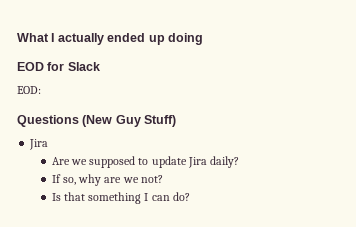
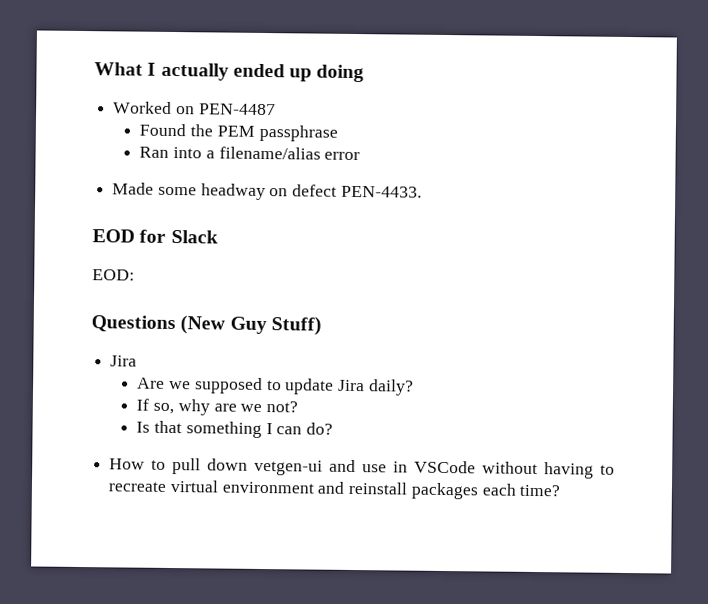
(203, 39) none -> [113,101,276,116] [139,123,338,142] [139,146,361,161] [112,182,422,201] // Worked on PEN-4487 // Found the PEM passphrase // Ran into a filename/alias error // Made some headway on defect PEN-4433.
(190, 196) none -> [109,458,616,479] [108,479,561,500] // How to pull down vetgen-ui and use in VSCode without having to recreate virtual environment and reinstall packages each time?

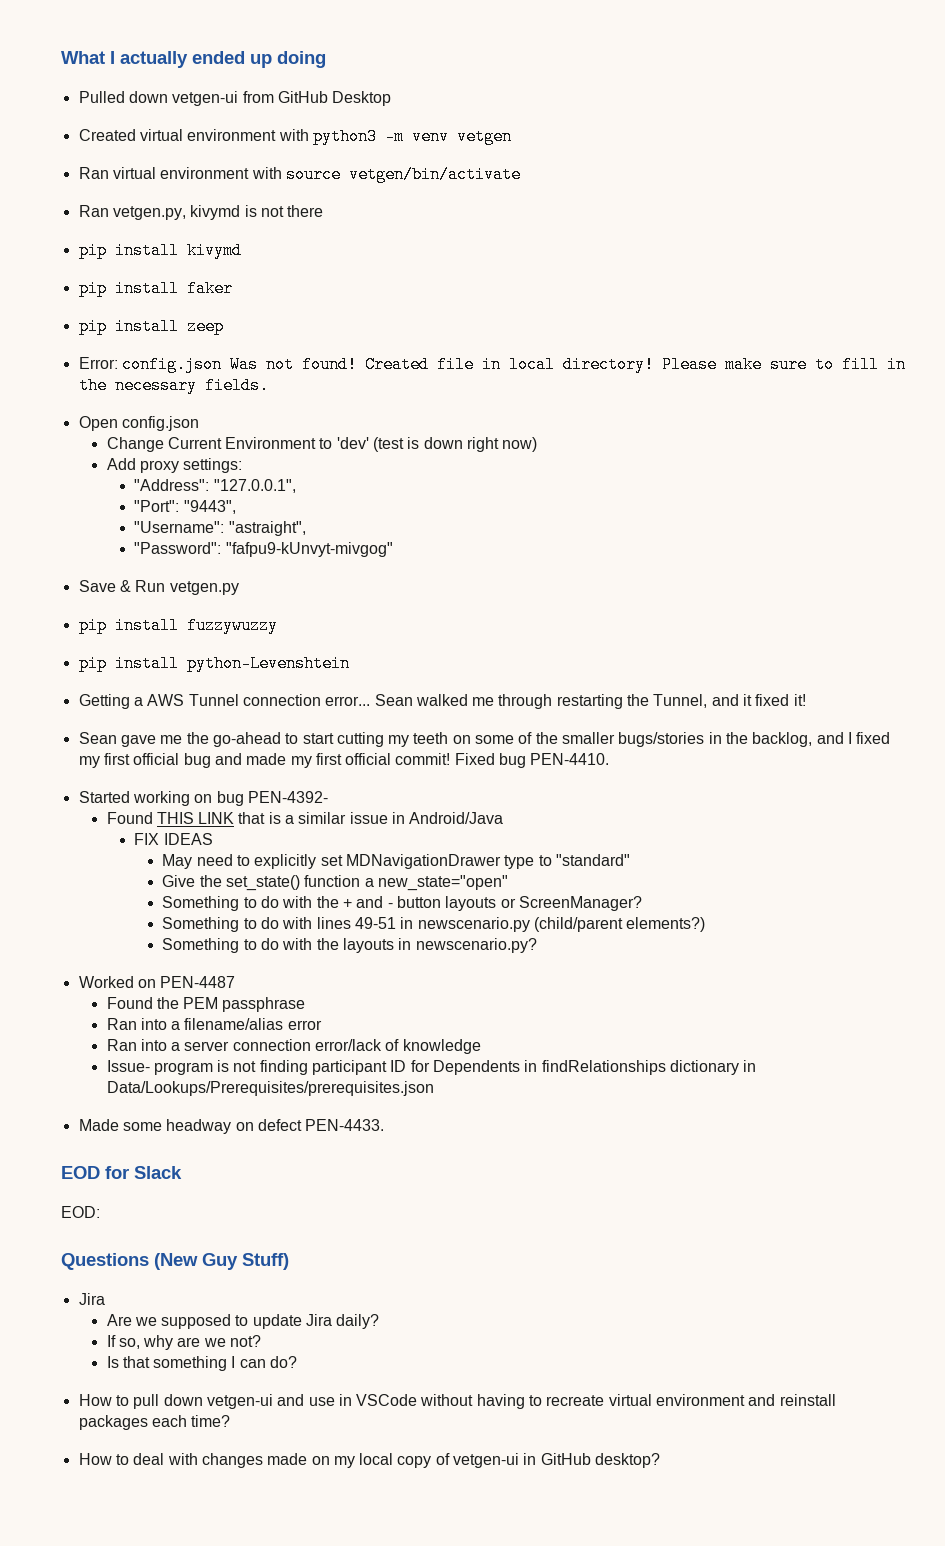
(365, 73) none -> [78,91,392,106] [78,128,512,145] [78,166,521,183] [78,205,324,220] [78,242,242,259] [78,280,233,297] [78,318,224,335] [78,356,906,373] [78,377,269,394] [78,416,199,431] [106,437,538,452] [106,458,243,473] [134,479,296,493] [134,500,236,514] [134,521,306,536] [134,542,393,557] [78,580,239,595] [78,617,278,634] [78,655,350,672] [78,694,806,709] [78,732,891,747] [78,753,610,768] [78,791,328,806] [106,812,504,824] [134,833,213,845] [162,854,630,869] [162,875,508,891] [162,896,642,911] [162,917,706,932] [162,938,537,953] // Pulled down vetgen-ui from GitHub Desktop // Created virtual environment with python3 -m venv vetgen // Ran virtual environment with source vetgen/bin/activate // Ran vetgen.py, kivymd is not there // pip install kivymd // pip install faker // pip install zeep // Error: config.json Was not found! Created file in local directory! Please make sure to fill in the necessary fields. // Open config.json // Change Current Environment to 'dev' (test is down right now) // Add proxy settings: // "Address": "127.0.0.1", // "Port": "9443", // "Username": "astraight", // "Password": "fafpu9-kUnvyt-mivgog" // Save & Run vetgen.py // pip install fuzzywuzzy // pip install python-Levenshtein // Getting a AWS Tunnel connection error... Sean walked me through restarting the Tunnel, and it fixed it! // Sean gave me the go-ahead to start cutting my teeth on some of the smaller bugs/stories in the backlog, and I fixed my first official bug and made my first official commit! Fixed bug PEN-4410. // Started working on bug PEN-4392- // Found THIS LINK that is a similar issue in Android/Java // FIX IDEAS // May need to explicitly set MDNavigationDrawer type to "standard" // Give the set_state() function a new_state="open" // Something to do with the + and - button layouts or ScreenManager? // Something to do with lines 49-51 in newscenario.py (child/parent elements?) // Something to do with the layouts in newscenario.py?
(361, 156) none -> [106,1039,481,1054] [106,1060,757,1075] [106,1081,434,1096] // Ran into a server connection error/lack of knowledge // Issue- program is not finding participant ID for Dependents in findRelationships dictionary in Data/Lookups/Prerequisites/prerequisites.json
(561, 490) none -> [78,1453,661,1468] // How to deal with changes made on my local copy of vetgen-ui in GitHub desktop?

